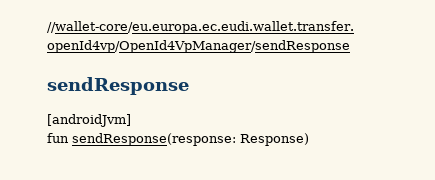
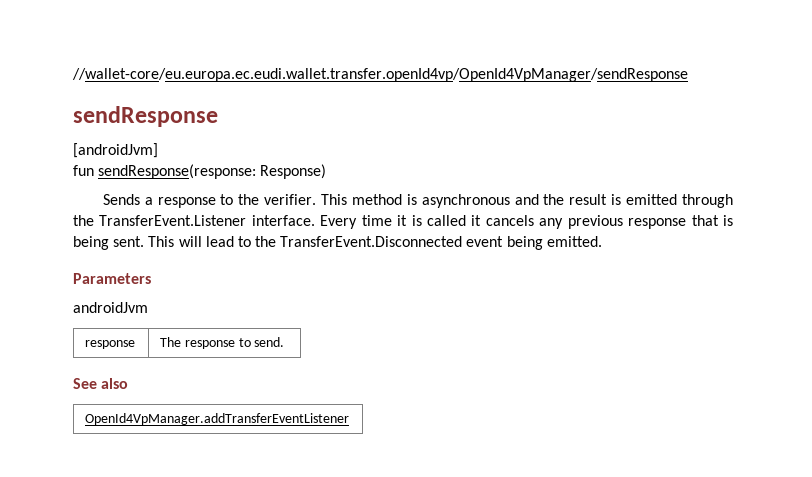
(309, 139) none -> [102,194,733,208] [73,215,734,229] [73,236,602,250] [73,273,151,284] [73,302,148,313] [85,340,136,349] [160,337,285,349] [73,378,129,389] [85,413,350,425] // Sends a response to the verifier. This method is asynchronous and the result is emitted through the TransferEvent.Listener interface. Every time it is called it cancels any previous response that is being sent. This will lead to the TransferEvent.Disconnected event being emitted. // Parameters // androidJvm // response | The response to send. // See also // OpenId4VpManager.addTransferEventListener

